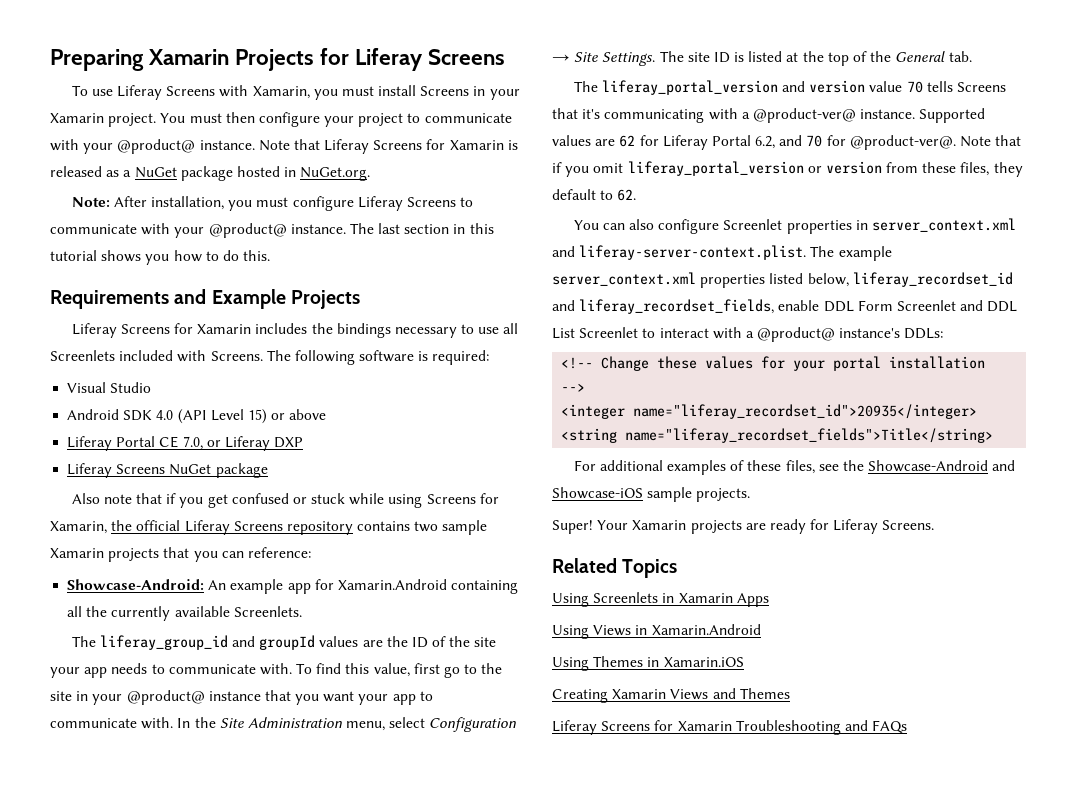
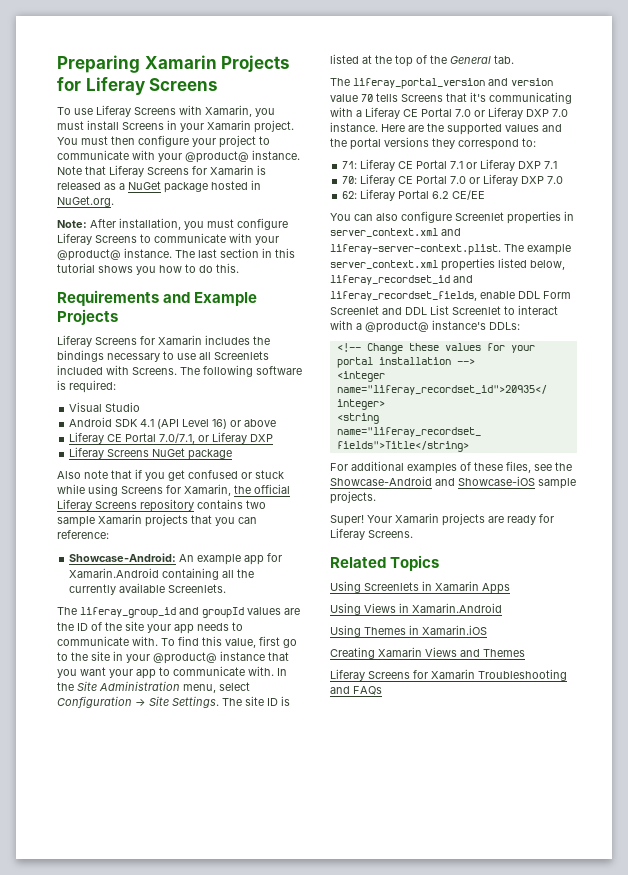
[156,410,174,420] 4.0 -> [140,419,155,427] 4.1
[247,409,267,424] 15) -> [212,419,228,429] 16)
[116,436,203,450] Portal CE 7.0, -> [107,433,196,444] CE Portal 7.0/7.1,
[752,108,986,123] [552,135,1022,150] [552,161,1023,177] [552,189,637,201] @product-ver@ instance. Supported values are 62 for Liferay Portal 6.2, and 70 for @product-ver@. Note that if you omit liferay_portal_version or version from these files, they default to 62. -> [365,107,568,119] [330,122,562,135] [330,137,536,150] [342,159,558,171] [342,174,564,186] [342,189,486,201] Liferay CE Portal 7.0 or Liferay DXP 7.0 instance. Here are the supported values and the portal versions they correspond to: // 71: Liferay CE Portal 7.1 or Liferay DXP 7.1 // 70: Liferay CE Portal 7.0 or Liferay DXP 7.0 // 62: Liferay Portal 6.2 CE/EE

